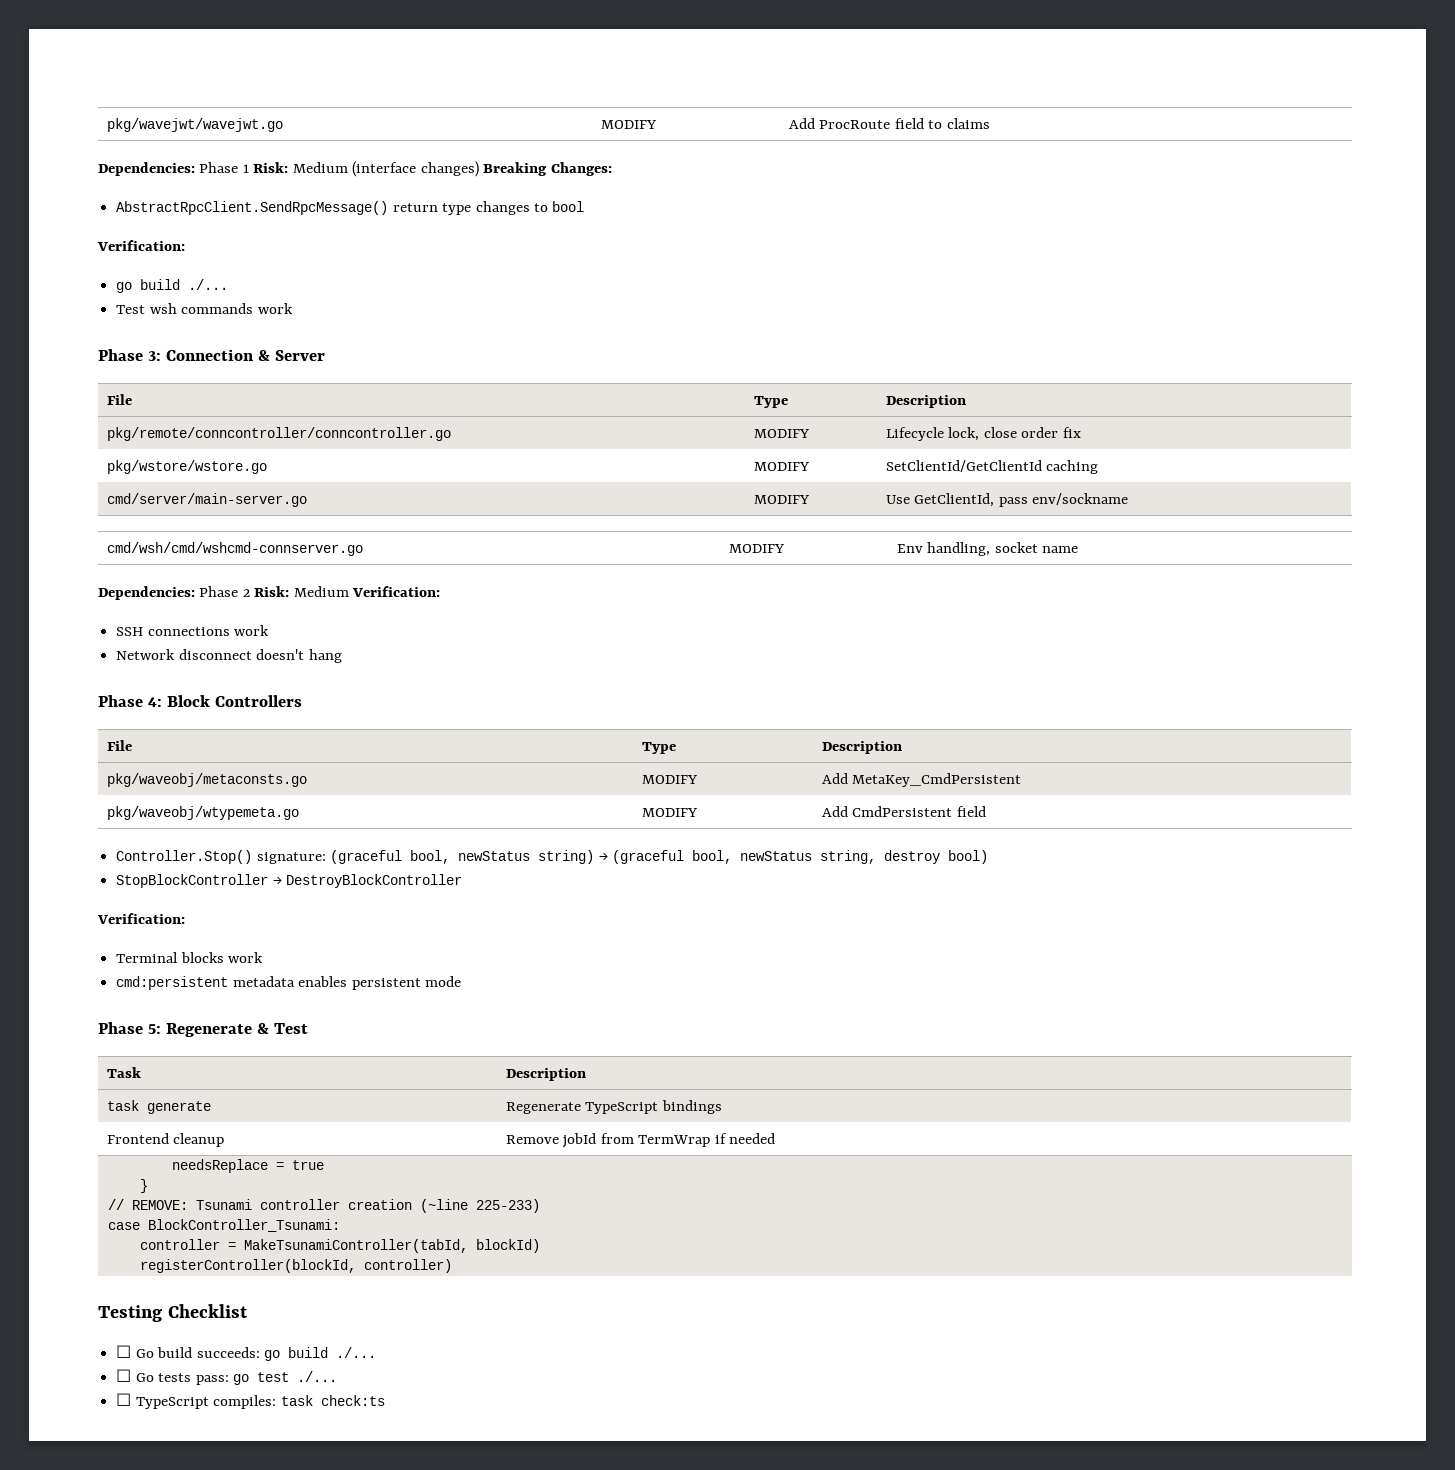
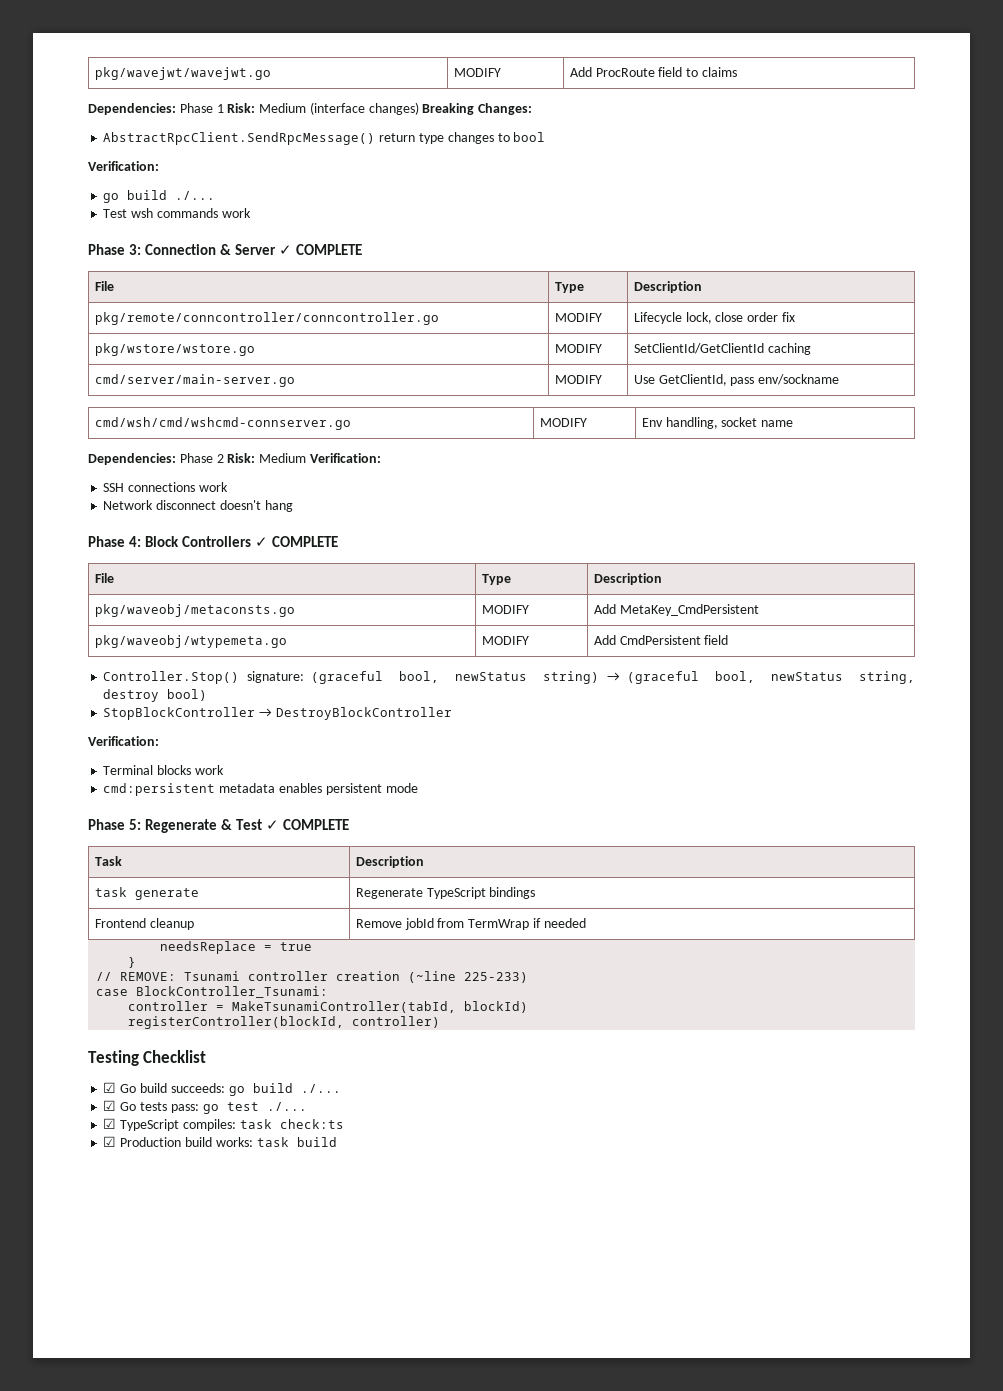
(325, 355) none -> [279,244,363,255] ✓ COMPLETE
(302, 701) none -> [255,536,339,547] ✓ COMPLETE
(308, 1028) none -> [266,819,350,830] ✓ COMPLETE
[116,1345,132,1358] ☐ -> [103,1082,117,1093] ☑
[116,1369,132,1382] ☐ -> [103,1100,117,1111] ☑
[116,1393,132,1406] ☐ -> [103,1118,117,1129] ☑
(385, 1400) none -> [103,1136,337,1147] // ☑ Production build works: task build

